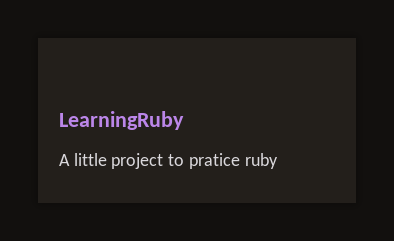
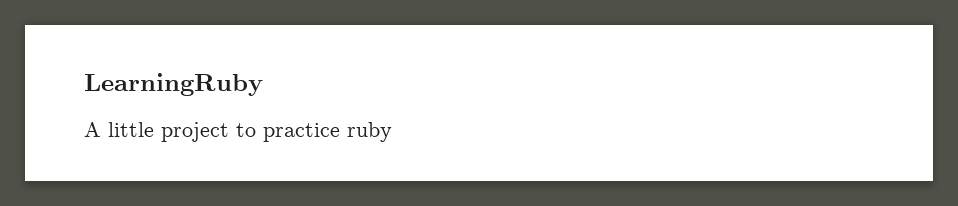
[188,153,240,169] pratice -> [263,123,340,142] practice

